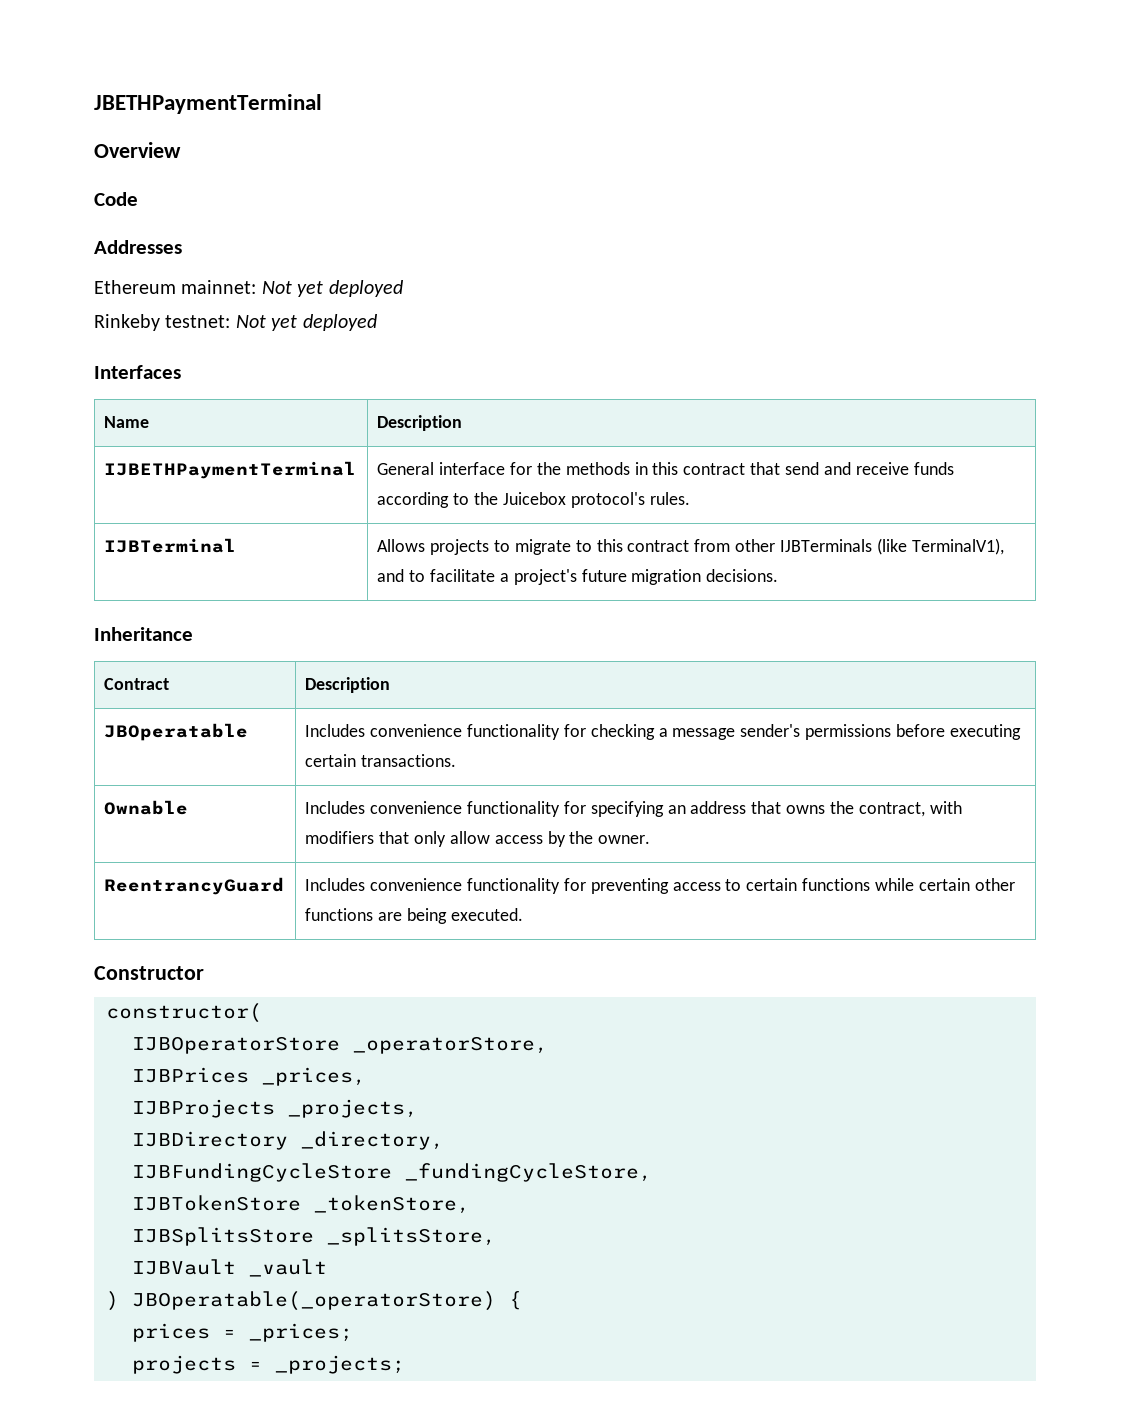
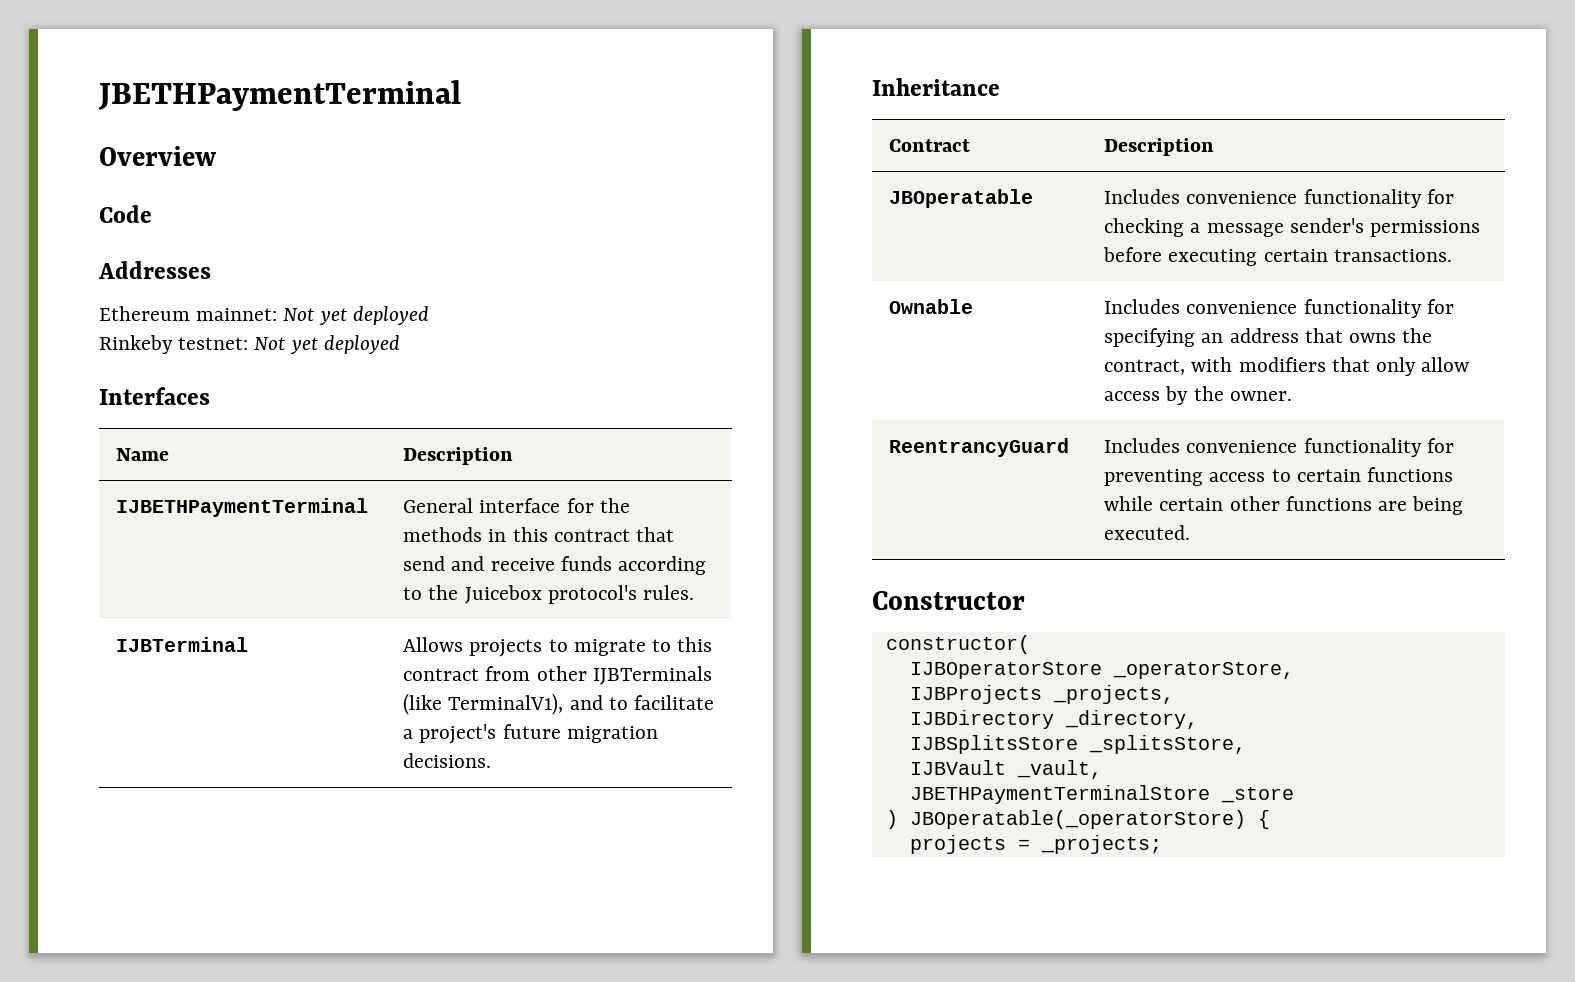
[132,1067,366,1086] // IJBPrices _prices, -> (1294, 670) none
[132,1163,652,1182] [132,1195,470,1214] // IJBFundingCycleStore _fundingCycleStore, // IJBTokenStore _tokenStore, -> (1198, 719) none
[249,1259,327,1277] _vault -> [1016,760,1102,779] [909,785,1294,804] _vault, // JBETHPaymentTerminalStore _store
[132,1323,353,1342] // prices = _prices; -> (1270, 819) none

